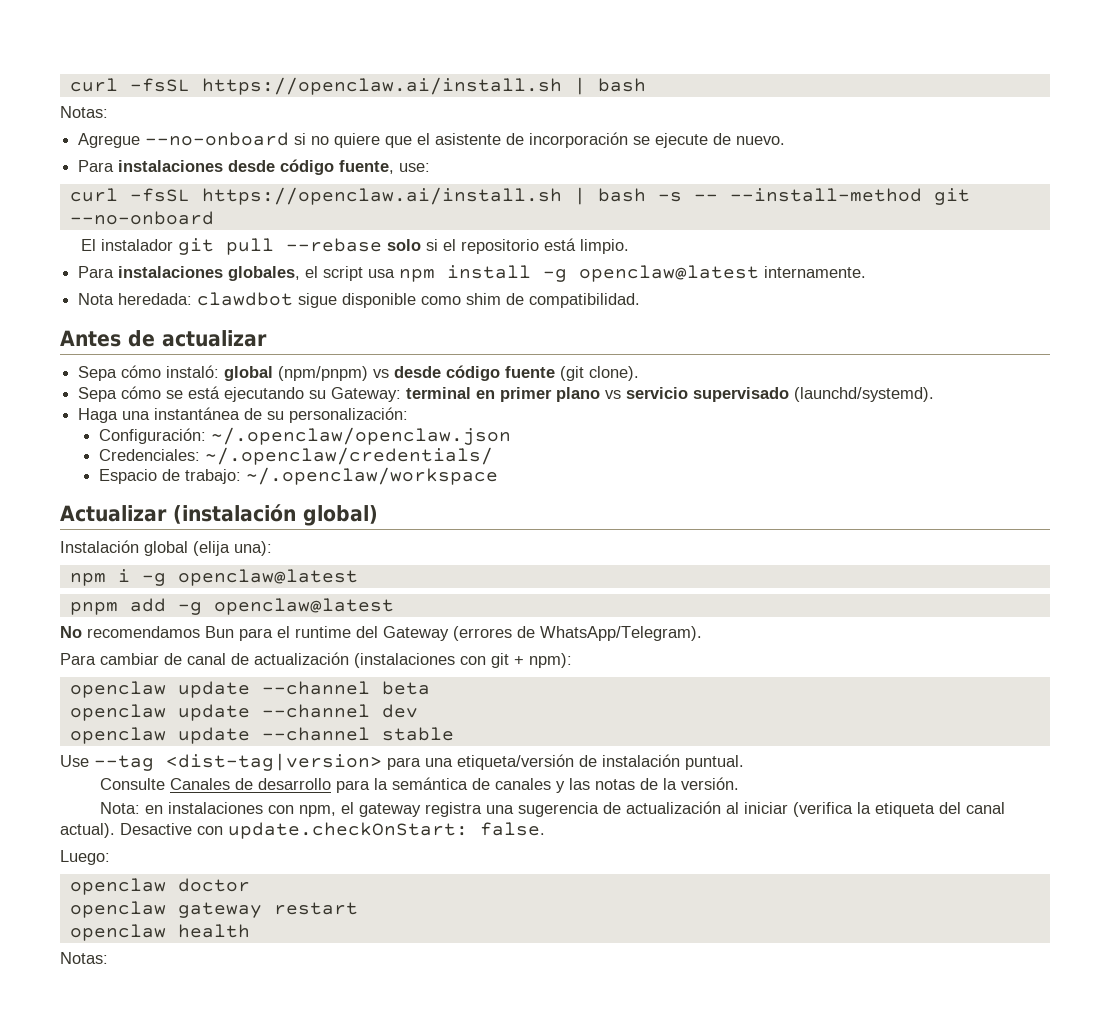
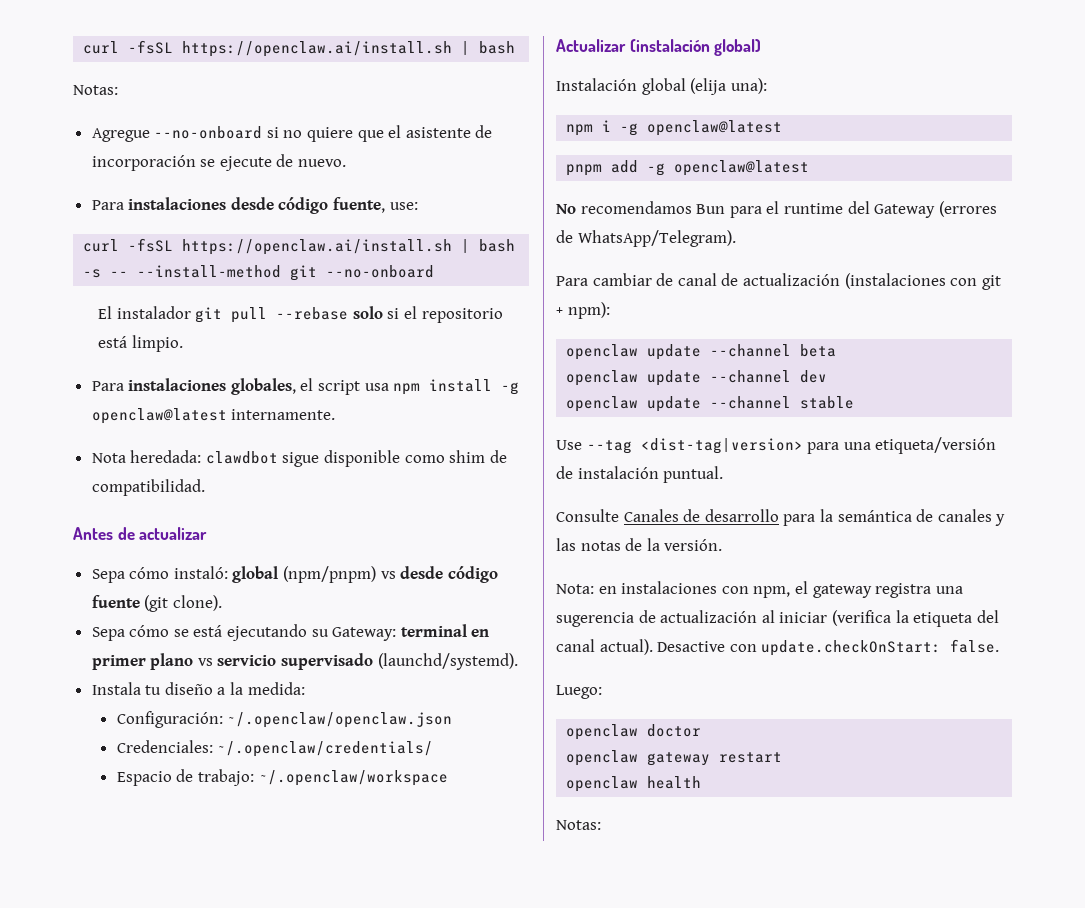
[78,407,409,423] Haga una instantánea de su personalización: -> [91,682,305,695] Instala tu diseño a la medida:

